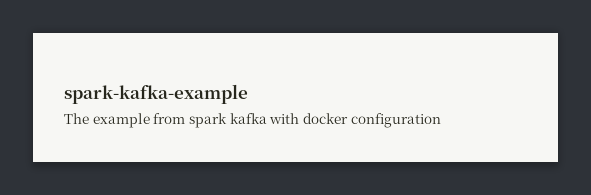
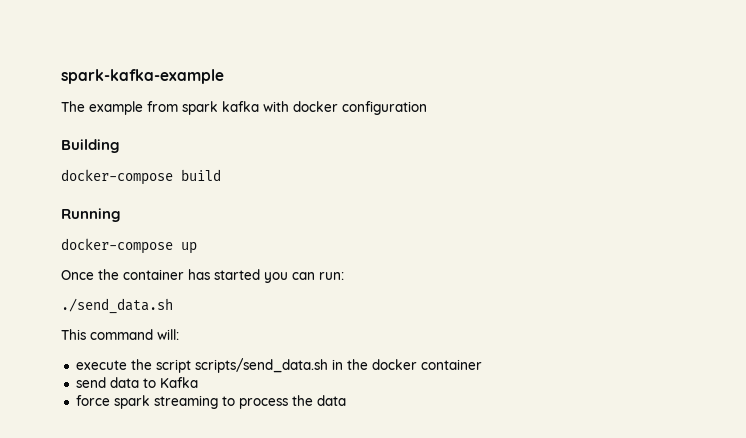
(441, 120) none -> [61,139,120,153] [61,169,221,185] [61,208,121,222] [61,238,197,254] [61,269,344,283] [61,298,173,314] [61,329,179,340] [75,358,482,373] [75,377,198,388] [75,395,346,409] // Building // docker-compose build // Running // docker-compose up // Once the container has started you can run: // ./send_data.sh // This command will: // execute the script scripts/send_data.sh in the docker container // send data to Kafka // force spark streaming to process the data

